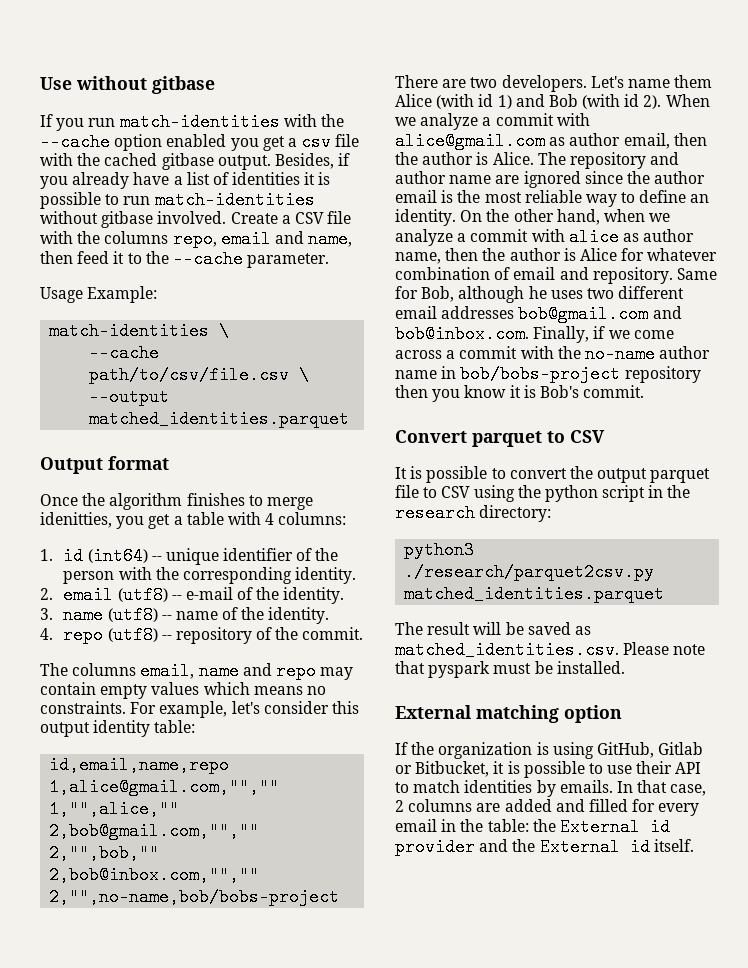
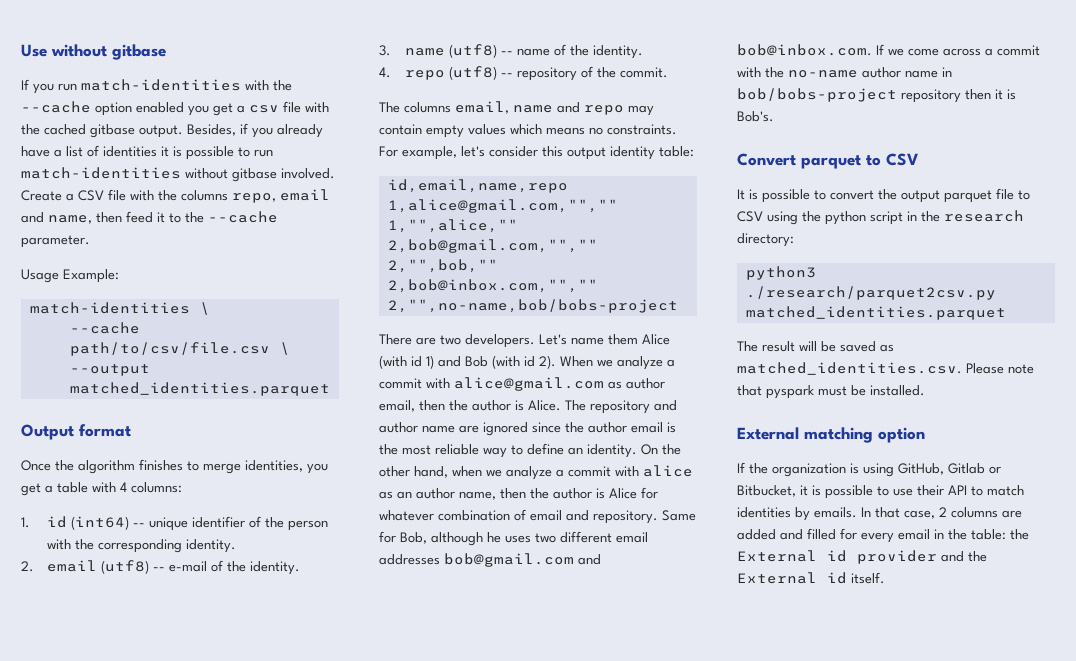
[40,512,112,528] idenitties, -> [245,460,303,472] identities,
(639, 237) none -> [397,491,412,499] an
[533,326,606,343] Finally, if -> [876,44,884,55] If
[432,385,645,402] you know it is Bob's commit. -> [995,89,1016,100] [737,111,774,122] it is Bob's.

